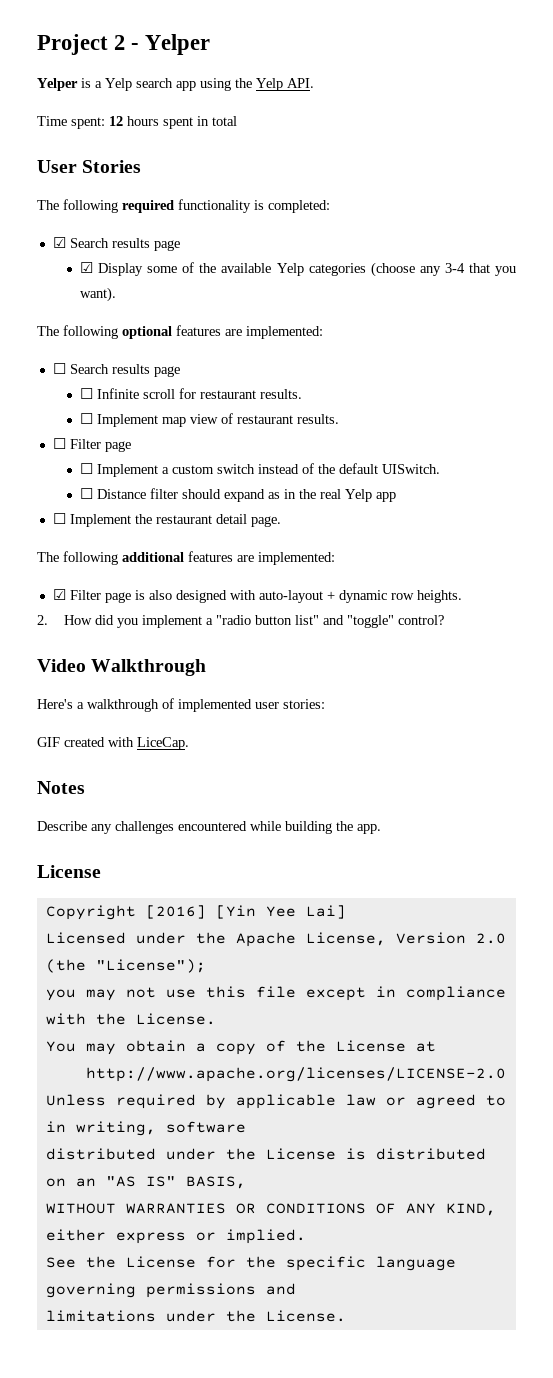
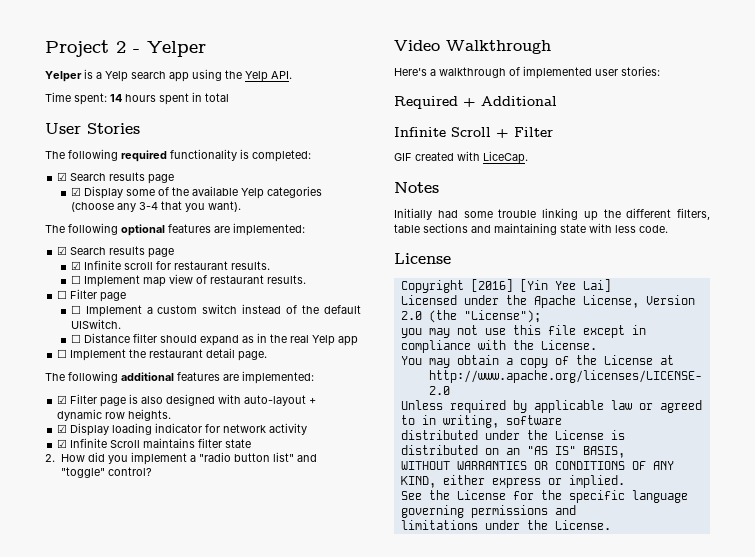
[109,116,123,126] 12 -> [110,94,122,102] 14
[52,363,180,377] [80,388,94,399] ☐ Search results page // ☐ -> [57,246,175,258] [70,261,81,270] ☑ Search results page // ☑
(462, 596) none -> [57,423,308,436] [57,438,252,448] // ☑ Display loading indicator for network activity // ☑ Infinite Scroll maintains filter state
(325, 704) none -> [394,96,557,109] [394,127,553,138] // Required + Additional // Infinite Scroll + Filter
[37,821,381,834] Describe any challenges encountered while building the app. -> [394,208,710,221] [394,223,668,235] Initially had some trouble linking up the different filters, table sections and maintaining state with less code.

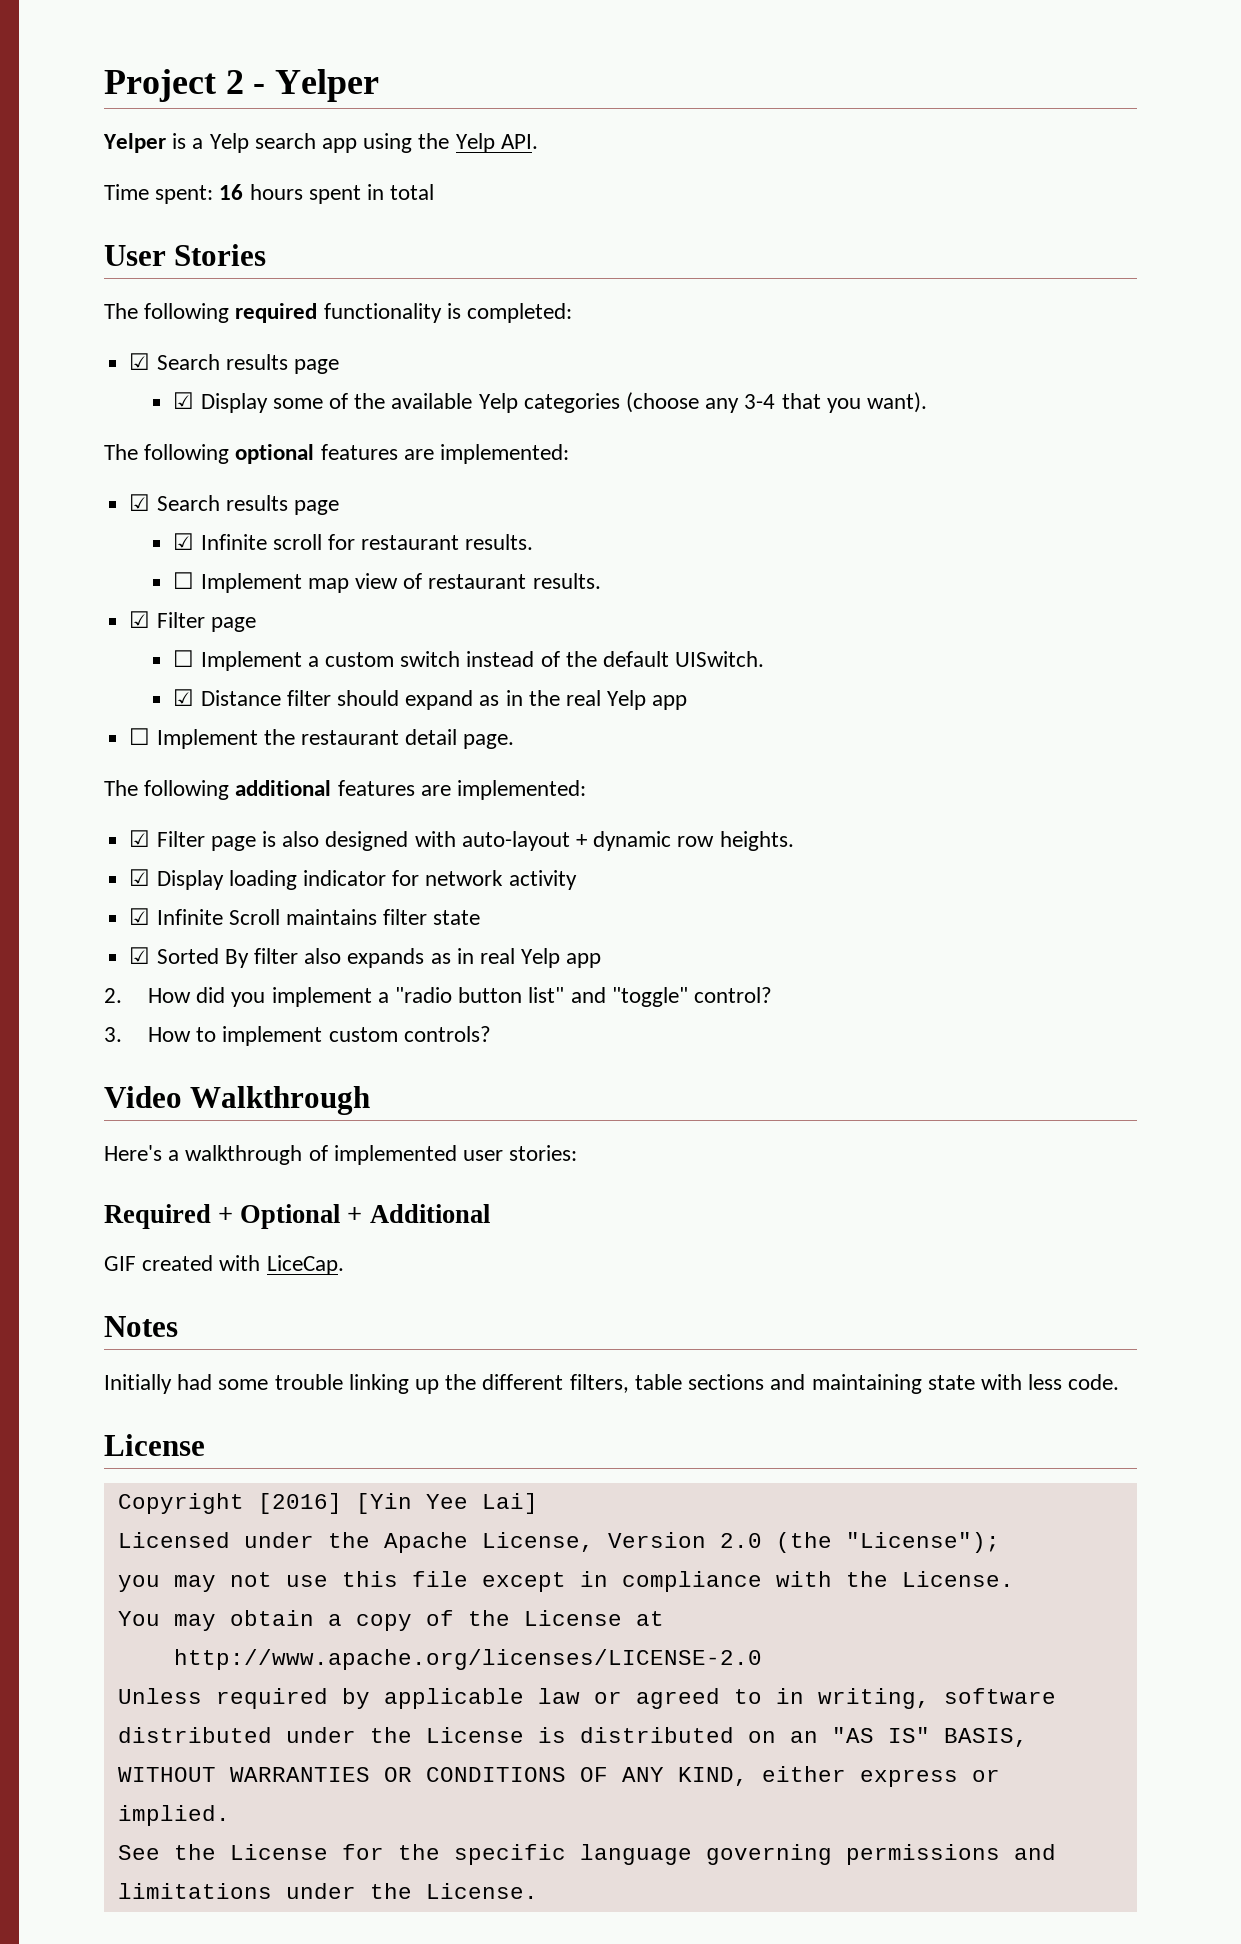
[110,94,122,102] 14 -> [219,184,244,200] 16
[57,290,68,299] ☐ -> [129,611,151,628] ☑
[70,334,81,343] ☐ -> [173,689,195,706] ☑
(252, 443) none -> [129,947,602,968] // ☑ Sorted By filter also expands as in real Yelp app
(152, 471) none -> [104,1026,491,1046] // 3. How to implement custom controls?
(476, 102) none -> [240,1204,363,1229] Optional +
[394,127,553,138] // Infinite Scroll + Filter -> (490, 1213) none

